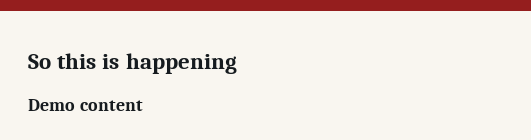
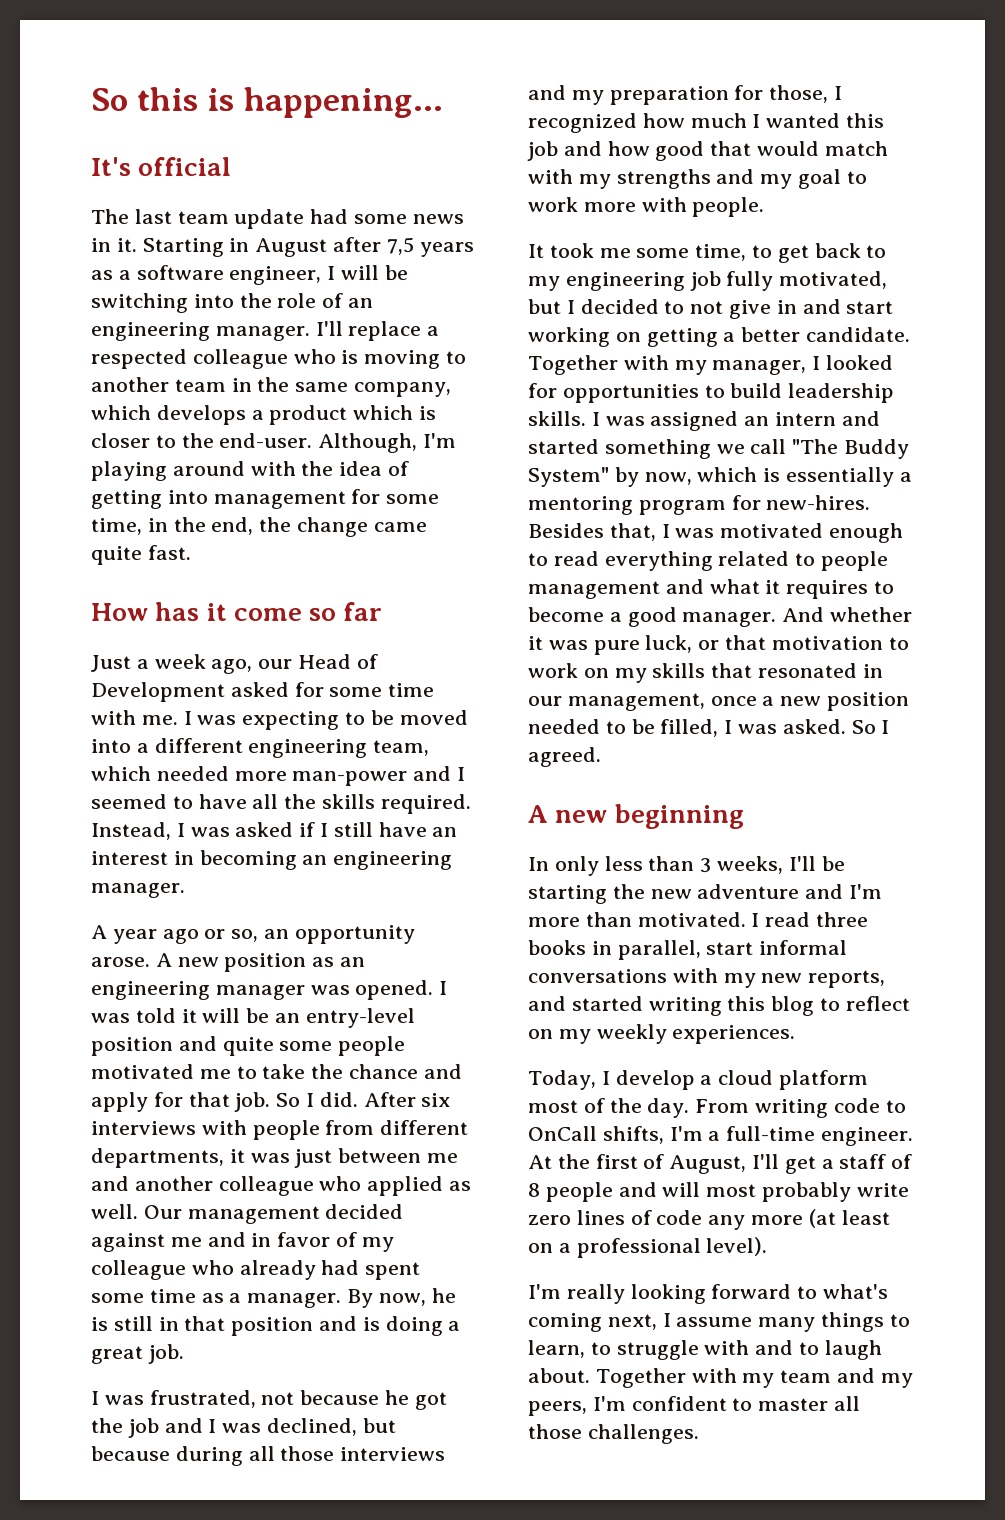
[125,53,237,74] [28,99,143,111] happening // Demo content -> [243,87,443,118] [91,157,232,176] [91,209,464,229] [91,237,474,257] [91,265,408,285] [91,293,374,313] [91,321,440,341] [91,349,467,369] [91,377,452,397] [91,405,437,425] [91,433,457,453] [91,461,410,481] [91,489,440,509] [91,517,427,537] [91,545,191,565] [91,602,383,621] [91,654,378,674] [91,682,435,702] [91,710,468,730] [91,738,430,758] [91,766,466,786] [91,794,471,814] [91,822,458,840] [91,850,453,870] [91,883,185,898] [91,925,415,944] [91,953,366,972] [91,980,448,1000] [91,1008,415,1028] [91,1036,406,1056] [91,1064,462,1079] [91,1092,451,1112] [91,1120,469,1140] [91,1148,459,1168] [91,1176,472,1196] [91,1204,404,1224] [91,1232,394,1252] [91,1260,421,1280] [91,1288,456,1308] [91,1316,461,1336] [91,1344,184,1364] [91,1390,447,1410] [91,1418,396,1438] [91,1446,446,1466] [528,85,843,105] [528,113,885,133] [527,141,888,161] [528,169,867,189] [528,197,765,217] [528,243,887,263] [528,271,888,291] [528,299,894,319] [528,327,911,347] [528,355,894,375] [528,383,895,403] [528,411,880,431] [528,439,910,459] [528,467,912,487] [528,495,871,515] [528,523,904,543] [528,551,889,571] [528,579,895,599] [528,607,913,627] [528,635,909,655] [528,663,883,683] [528,692,910,711] [528,719,890,737] [528,747,601,767] [528,804,744,829] [528,856,845,876] [528,884,883,904] [528,912,869,927] [528,940,848,960] [528,968,886,988] [528,996,910,1016] [528,1024,796,1044] [528,1070,869,1090] [528,1098,906,1118] [528,1126,914,1146] [528,1154,913,1174] [528,1182,909,1202] [528,1209,890,1230] [528,1237,768,1258] [528,1284,889,1304] [528,1312,910,1332] [528,1340,882,1360] [528,1368,913,1388] [528,1396,861,1416] [528,1424,699,1444] happening... // It's official // The last team update had some news in it. Starting in August after 7,5 years as a software engineer, I will be switching into the role of an engineering manager. I'll replace a respected colleague who is moving to another team in the same company, which develops a product which is closer to the end-user. Although, I'm playing around with the idea of getting into management for some time, in the end, the change came quite fast. // How has it come so far // Just a week ago, our Head of Development asked for some time with me. I was expecting to be moved into a different engineering team, which needed more man-power and I seemed to have all the skills required. Instead, I was asked if I still have an interest in becoming an engineering manager. // A year ago or so, an opportunity arose. A new position as an engineering manager was opened. I was told it will be an entry-level position and quite some people motivated me to take the chance and apply for that job. So I did. After six interviews with people from different departments, it was just between me and another colleague who applied as well. Our management decided against me and in favor of my colleague who already had spent some time as a manager. By now, he is still in that position and is doing a great job. // I was frustrated, not because he got the job and I was declined, but because during all those interviews and my preparation for those, I recognized how much I wanted this job and how good that would match with my strengths and my goal to work more with people. // It took me some time, to get back to my engineering job fully motivated, but I decided to not give in and start working on getting a better candidate. Together with my manager, I looked for opportunities to build leadership skills. I was assigned an intern and started something we call "The Buddy System" by now, which is essentially a mentoring program for new-hires. Besides that, I was motivated enough to read everything related to people management and what it requires to become a good manager. And whether it was pure luck, or that motivation to work on my skills that resonated in our management, once a new position needed to be filled, I was asked. So I agreed. // A new beginning // In only less than 3 weeks, I'll be starting the new adventure and I'm more than motivated. I read three books in parallel, start informal conversations with my new reports, and started writing this blog to reflect on my weekly experiences. // Today, I develop a cloud platform most of the day. From writing code to OnCall shifts, I'm a full-time engineer. At the first of August, I'll get a staff of 8 people and will most probably write zero lines of code any more (at least on a professional level). // I'm really looking forward to what's coming next, I assume many things to learn, to struggle with and to laugh about. Together with my team and my peers, I'm confident to master all those challenges.

